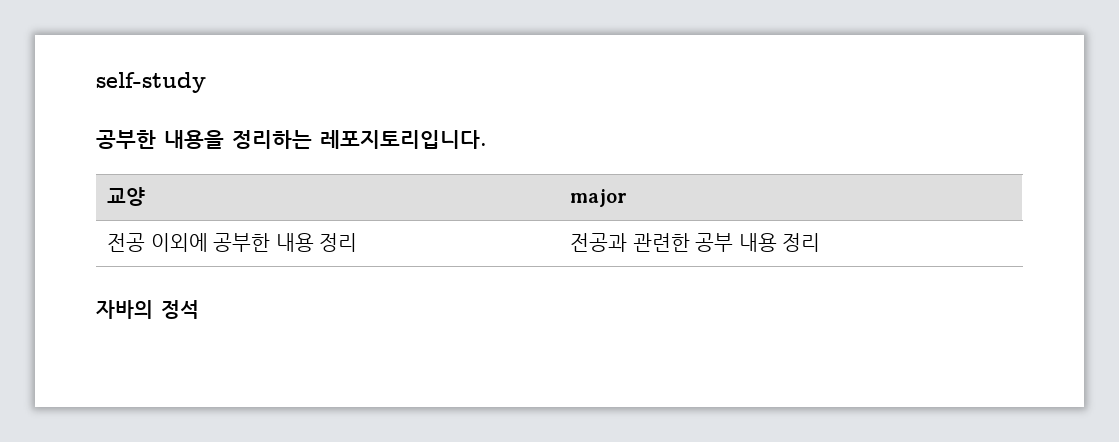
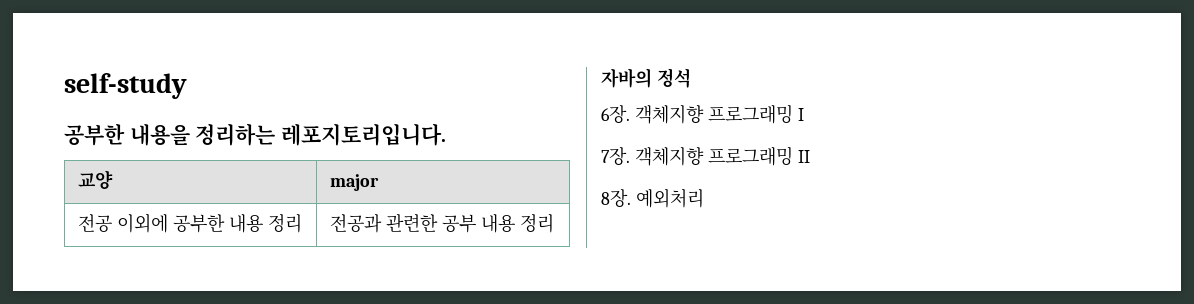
(199, 309) none -> [601,104,804,124] [601,146,810,166] [601,188,704,208] // 6장. 객체지향 프로그래밍 I // 7장. 객체지향 프로그래밍 II // 8장. 예외처리

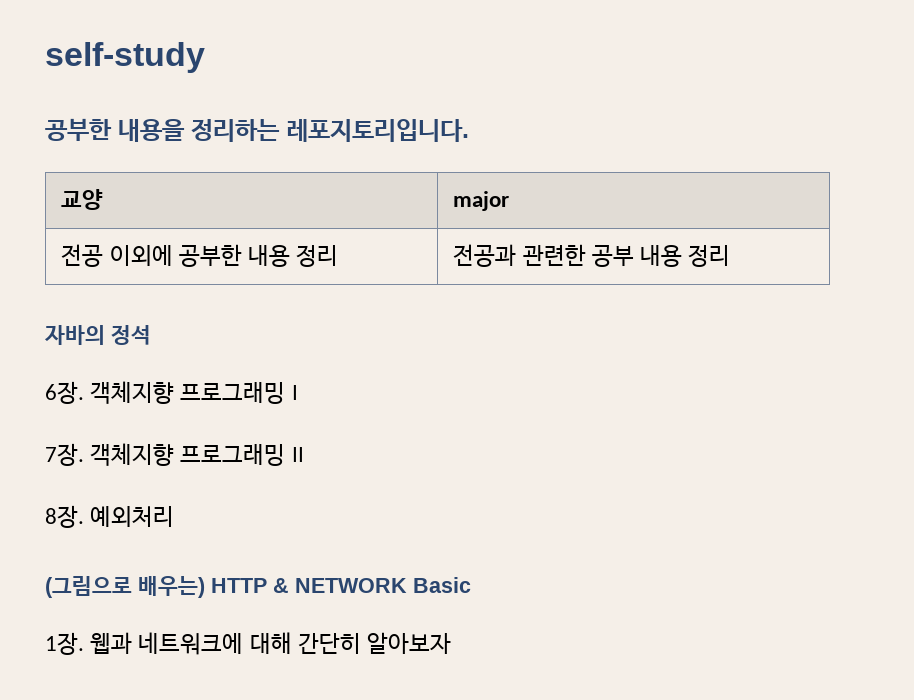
(704, 198) none -> [45,576,471,598] [45,632,452,655] // (그림으로 배우는) HTTP & NETWORK Basic // 1장. 웹과 네트워크에 대해 간단히 알아보자

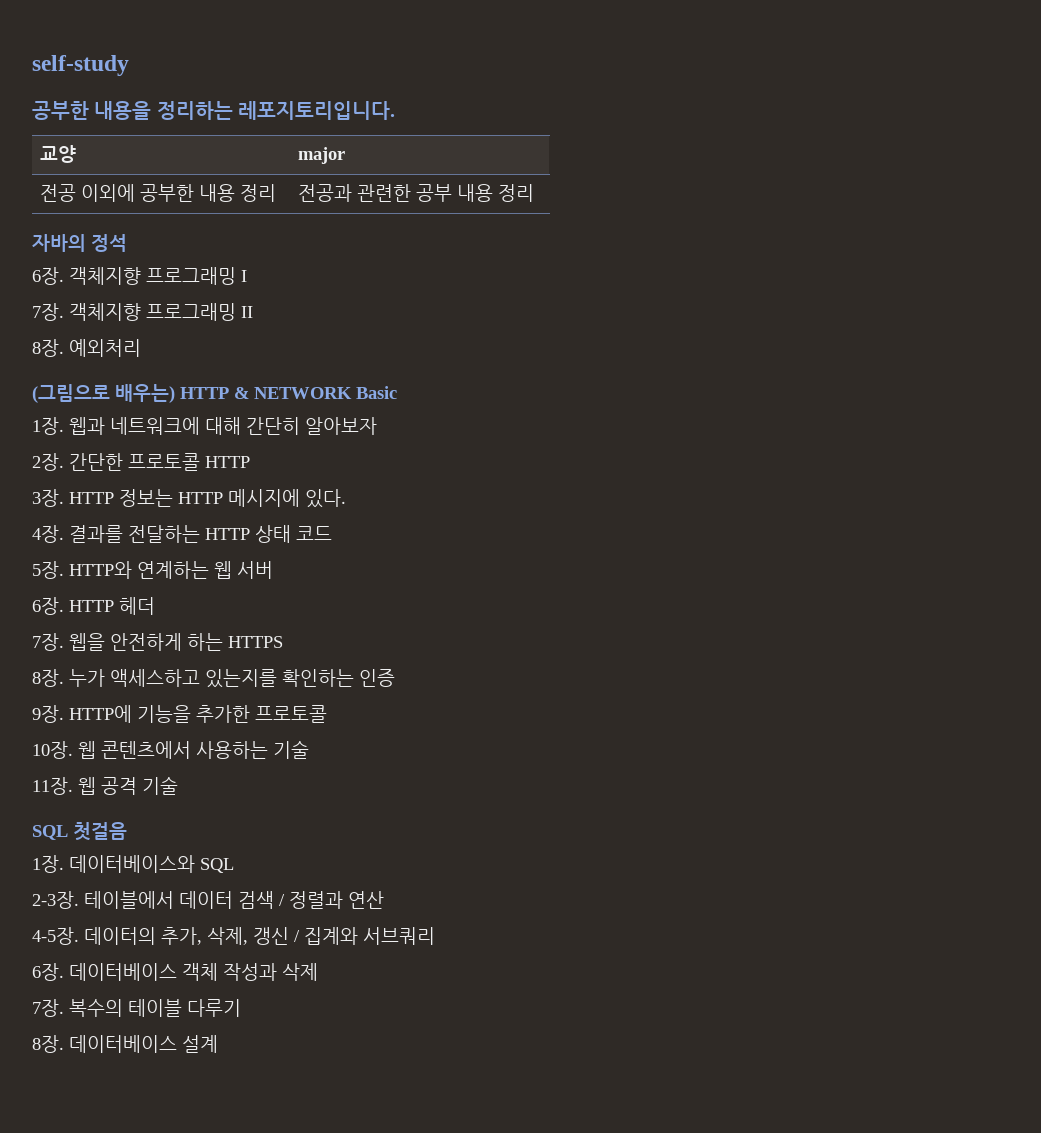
(452, 643) none -> [32,453,250,471] [32,489,346,508] [32,525,332,543] [32,561,273,579] [32,597,155,615] [32,633,283,651] [32,669,395,688] [32,705,327,723] [32,740,309,759] [32,776,178,795] [32,822,127,841] [32,855,234,873] [32,891,384,909] [32,927,435,945] [32,963,318,981] [32,999,241,1017] [32,1035,218,1053] // 2장. 간단한 프로토콜 HTTP // 3장. HTTP 정보는 HTTP 메시지에 있다. // 4장. 결과를 전달하는 HTTP 상태 코드 // 5장. HTTP와 연계하는 웹 서버 // 6장. HTTP 헤더 // 7장. 웹을 안전하게 하는 HTTPS // 8장. 누가 액세스하고 있는지를 확인하는 인증 // 9장. HTTP에 기능을 추가한 프로토콜 // 10장. 웹 콘텐츠에서 사용하는 기술 // 11장. 웹 공격 기술 // SQL 첫걸음 // 1장. 데이터베이스와 SQL // 2-3장. 테이블에서 데이터 검색 / 정렬과 연산 // 4-5장. 데이터의 추가, 삭제, 갱신 / 집계와 서브쿼리 // 6장. 데이터베이스 객체 작성과 삭제 // 7장. 복수의 테이블 다루기 // 8장. 데이터베이스 설계

